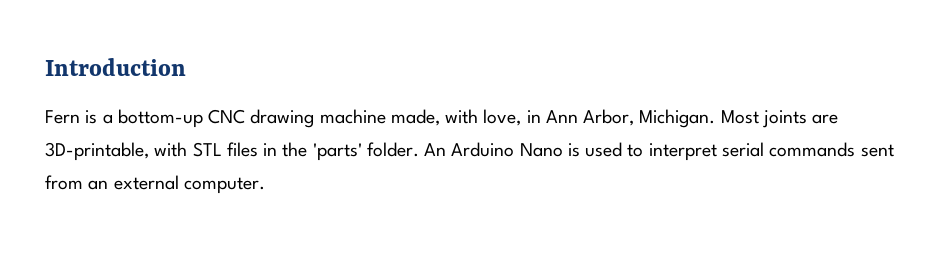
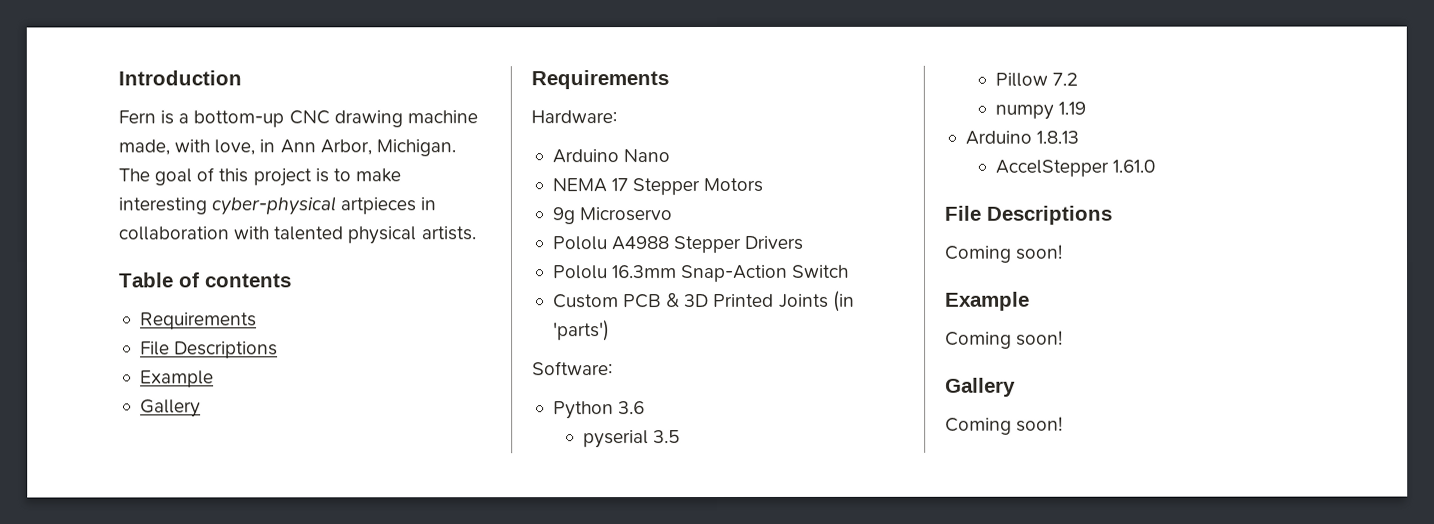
[720,110,839,128] [45,142,894,161] [45,175,265,194] Most joints are 3D-printable, with STL files in the 'parts' folder. An Arduino Nano is used to interpret serial commands sent from an external computer. -> [118,167,401,187] [118,196,437,216] [118,226,476,245] [119,272,292,288] [139,312,257,330] [139,341,279,359] [139,370,214,388] [139,399,201,418] [531,70,669,90] [531,110,617,124] [551,149,671,164] [551,177,764,196] [551,207,673,225] [551,235,804,254] [552,264,850,283] [552,290,855,312] [552,320,610,342] [532,361,613,376] [552,401,646,420] [582,430,680,449] [994,72,1078,87] [994,101,1086,120] [964,130,1080,145] [994,159,1155,177] [944,205,1112,225] [944,244,1063,263] [945,291,1030,311] [945,330,1064,349] [945,377,1016,397] [945,416,1064,435] The goal of this project is to make interesting cyber-physical artpieces in collaboration with talented physical artists. // Table of contents // Requirements // File Descriptions // Example // Gallery // Requirements // Hardware: // Arduino Nano // NEMA 17 Stepper Motors // 9g Microservo // Pololu A4988 Stepper Drivers // Pololu 16.3mm Snap-Action Switch // Custom PCB & 3D Printed Joints (in 'parts') // Software: // Python 3.6 // pyserial 3.5 // Pillow 7.2 // numpy 1.19 // Arduino 1.8.13 // AccelStepper 1.61.0 // File Descriptions // Coming soon! // Example // Coming soon! // Gallery // Coming soon!

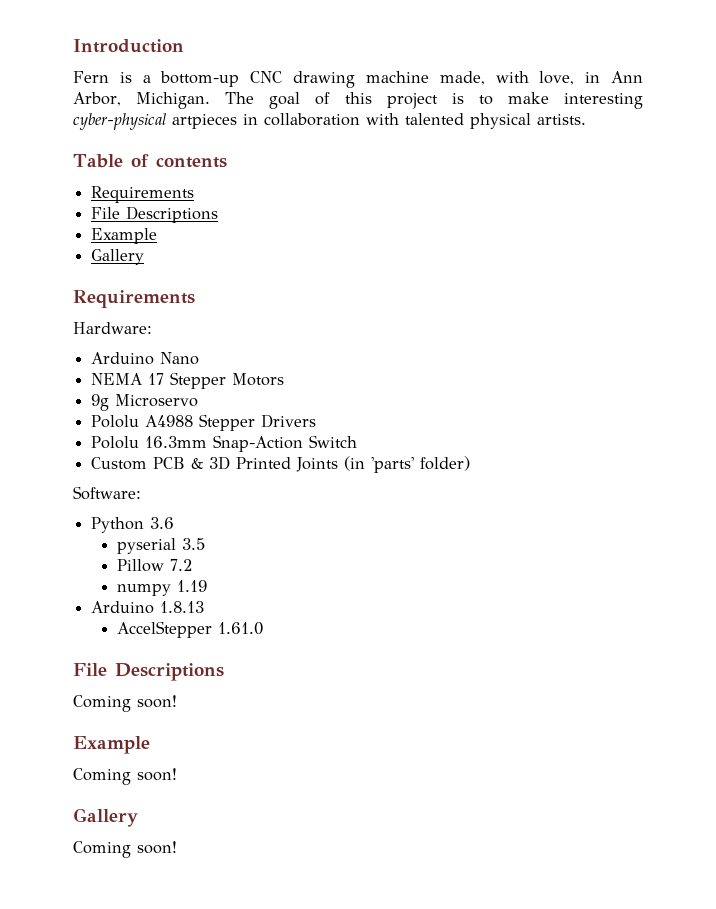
[552,320,610,342] 'parts') -> [371,456,471,473] 'parts' folder)

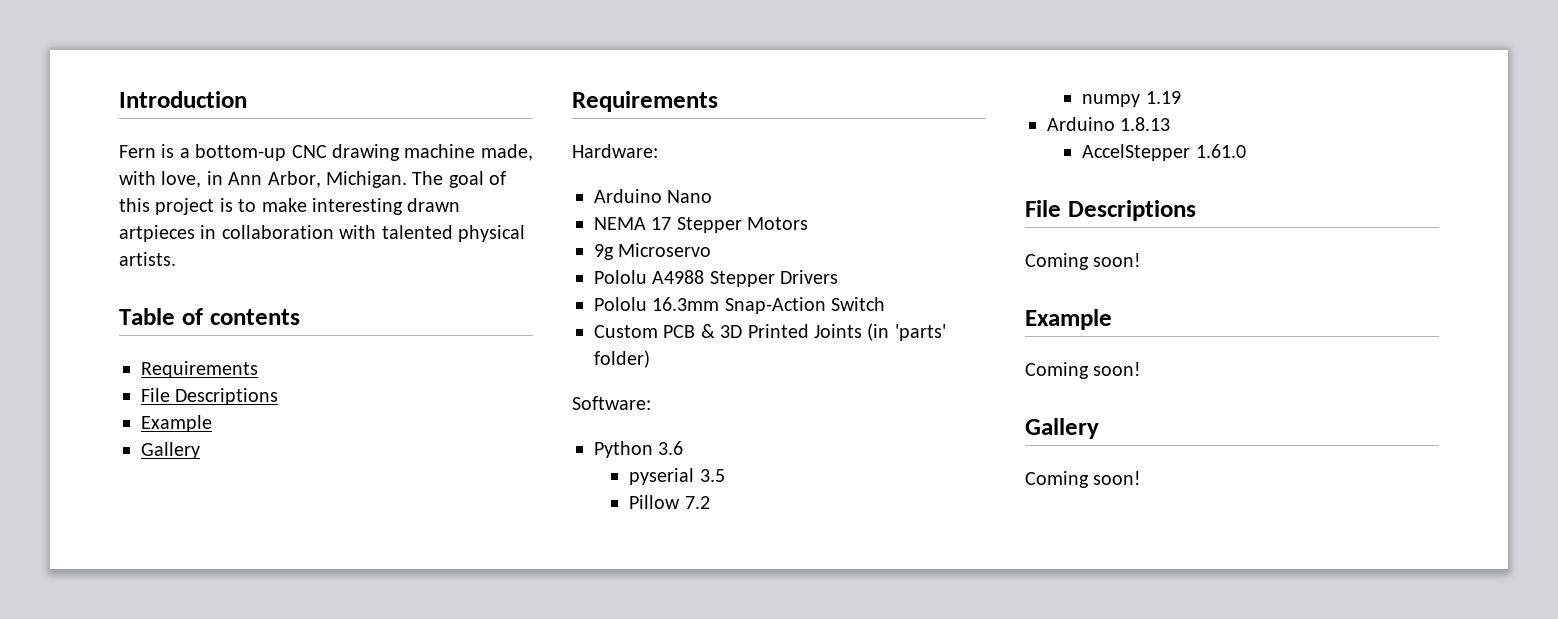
[73,113,166,130] cyber-physical -> [407,198,461,212] drawn

